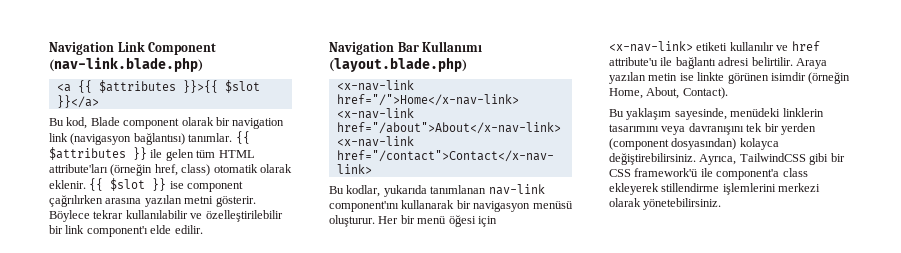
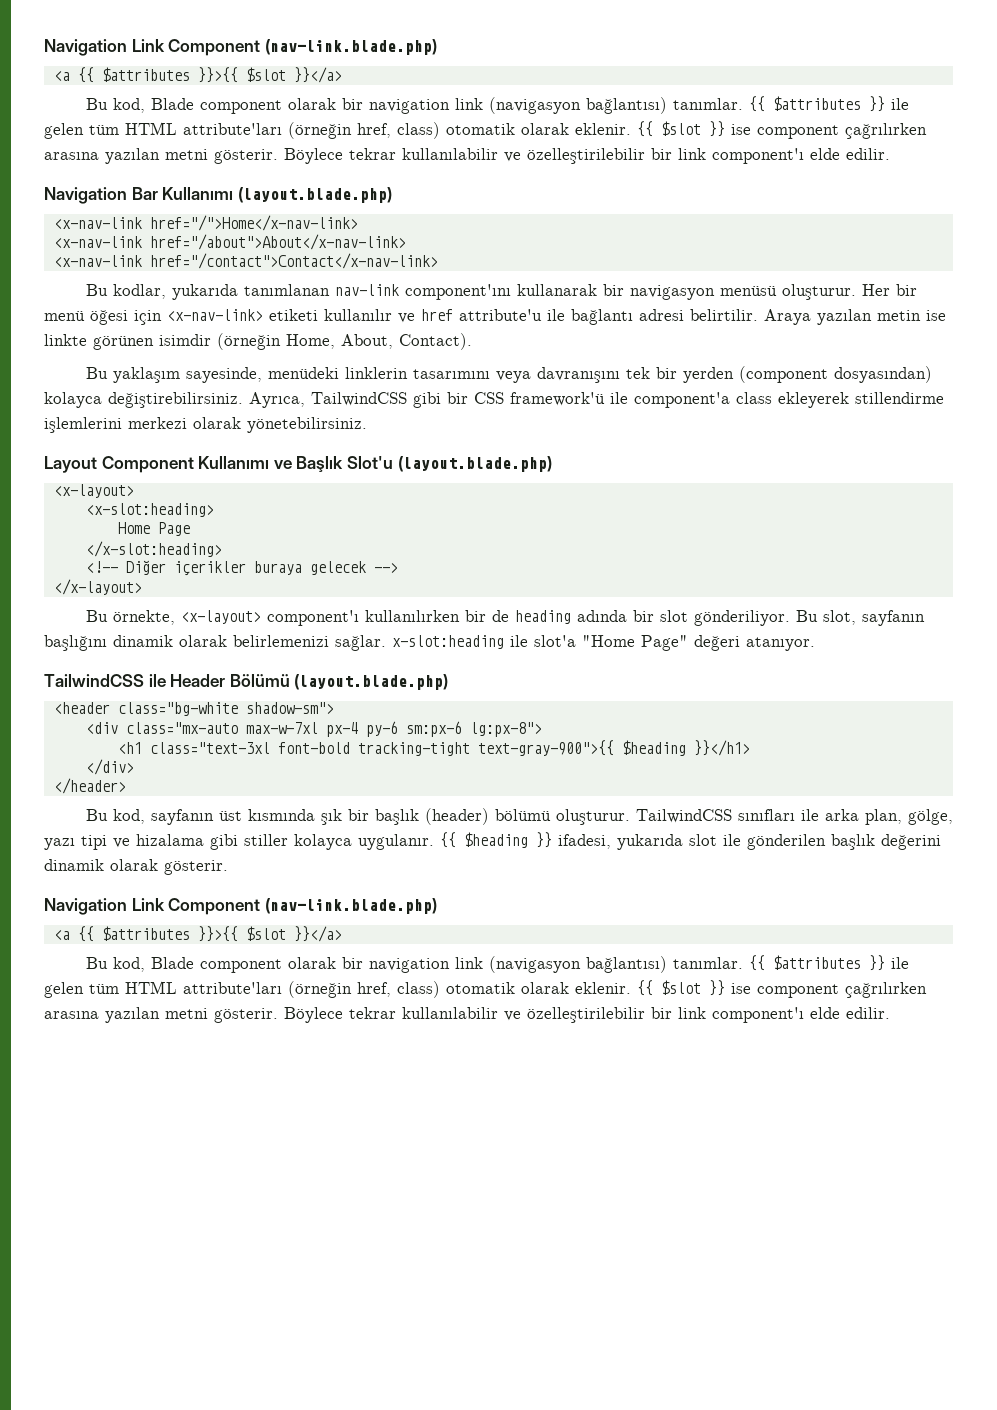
(722, 204) none -> [44,456,552,473] [53,484,134,498] [85,503,214,517] [117,522,190,536] [85,541,222,557] [85,560,398,576] [53,579,142,595] [85,610,925,626] [44,635,815,651] [44,674,449,690] [53,702,334,716] [85,721,542,737] [117,740,750,756] [85,759,134,775] [53,778,126,794] [85,808,953,825] [44,832,941,850] [44,859,228,875] [44,898,437,915] [53,926,342,942] [85,955,909,973] [44,980,927,998] [44,1007,890,1023] // Layout Component Kullanımı ve Başlık Slot'u (layout.blade.php) // <x-layout> // <x-slot:heading> // Home Page // </x-slot:heading> // <!-- Diğer içerikler buraya gelecek --> // </x-layout> // Bu örnekte, <x-layout> component'ı kullanılırken bir de heading adında bir slot gönderiliyor. Bu slot, sayfanın başlığını dinamik olarak belirlemenizi sağlar. x-slot:heading ile slot'a "Home Page" değeri atanıyor. // TailwindCSS ile Header Bölümü (layout.blade.php) // <header class="bg-white shadow-sm"> // <div class="mx-auto max-w-7xl px-4 py-6 sm:px-6 lg:px-8"> // <h1 class="text-3xl font-bold tracking-tight text-gray-900">{{ $heading }}</h1> // </div> // </header> // Bu kod, sayfanın üst kısmında şık bir başlık (header) bölümü oluşturur. TailwindCSS sınıfları ile arka plan, gölge, yazı tipi ve hizalama gibi stiller kolayca uygulanır. {{ $heading }} ifadesi, yukarıda slot ile gönderilen başlık değerini dinamik olarak gösterir. // Navigation Link Component (nav-link.blade.php) // <a {{ $attributes }}>{{ $slot }}</a> // Bu kod, Blade component olarak bir navigation link (navigasyon bağlantısı) tanımlar. {{ $attributes }} ile gelen tüm HTML attribute'ları (örneğin href, class) otomatik olarak eklenir. {{ $slot }} ise component çağrılırken arasına yazılan metni gösterir. Böylece tekrar kullanılabilir ve özelleştirilebilir bir link component'ı elde edilir.

